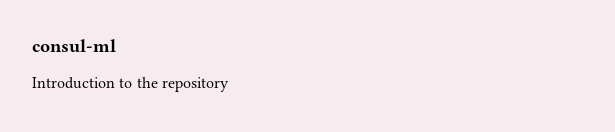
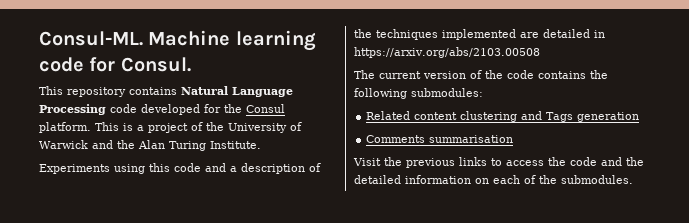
[32,39,116,53] [32,77,229,92] consul-ml // Introduction to the repository -> [39,30,316,51] [39,57,191,72] [39,86,293,97] [39,104,285,115] [39,122,302,133] [39,140,261,151] [39,163,321,174] [354,29,605,40] [354,47,540,58] [354,70,608,79] [354,88,483,99] [366,111,640,122] [366,135,514,143] [353,157,644,168] [354,175,633,184] Consul-ML. Machine learning code for Consul. // This repository contains Natural Language Processing code developed for the Consul platform. This is a project of the University of Warwick and the Alan Turing Institute. // Experiments using this code and a description of the techniques implemented are detailed in https://arxiv.org/abs/2103.00508 // The current version of the code contains the following submodules: // Related content clustering and Tags generation // Comments summarisation // Visit the previous links to access the code and the detailed information on each of the submodules.

